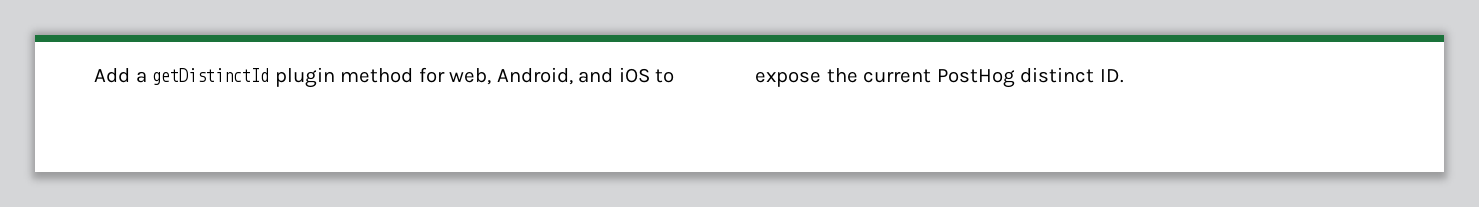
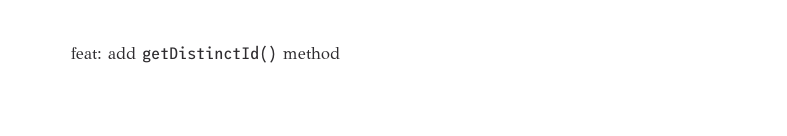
[94,67,1124,88] Add a getDistinctId plugin method for web, Android, and iOS to expose the current PostHog distinct ID. -> [71,45,340,63] feat: add getDistinctId() method

